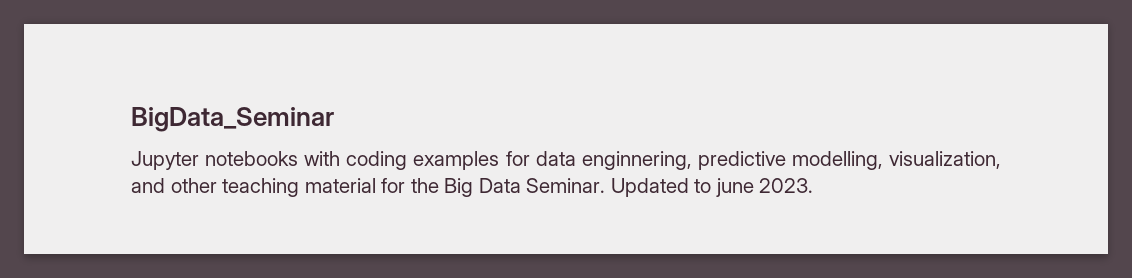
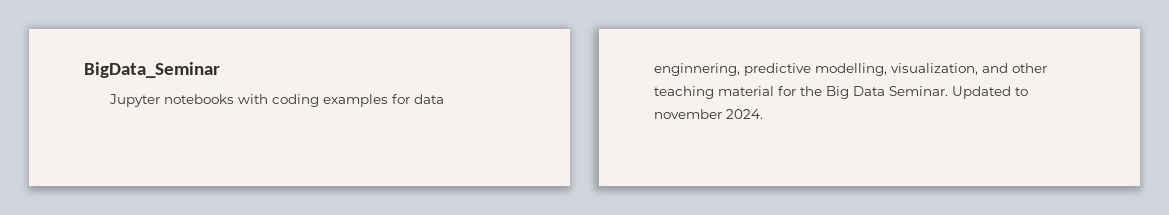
[715,178,814,197] june 2023. -> [654,109,763,119] november 2024.

